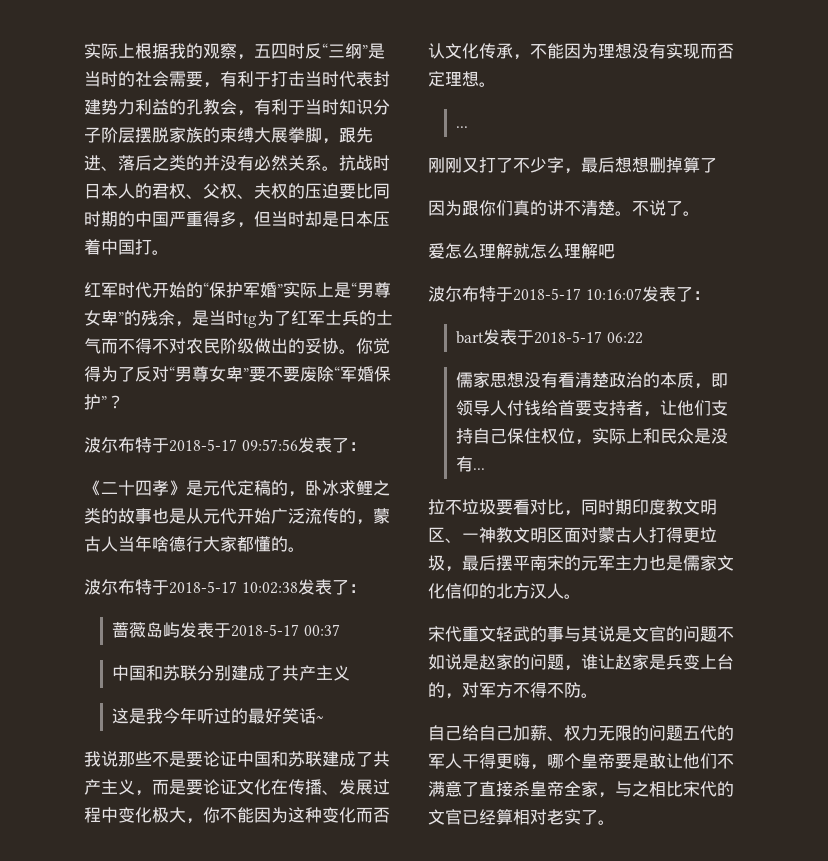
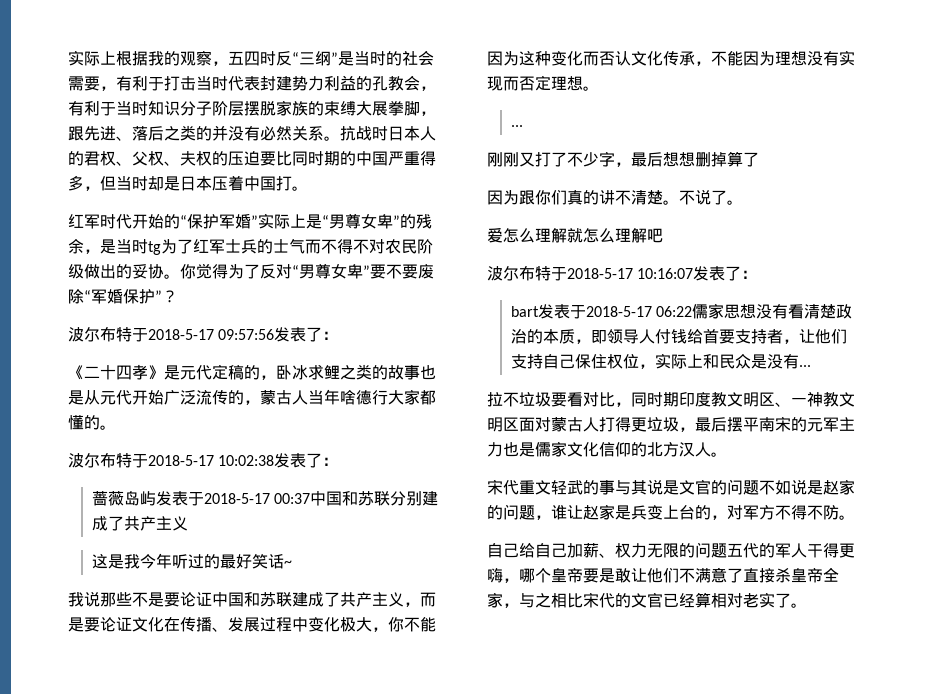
(340, 630) // -> (311, 498) none
(643, 338) // -> (693, 311) none

